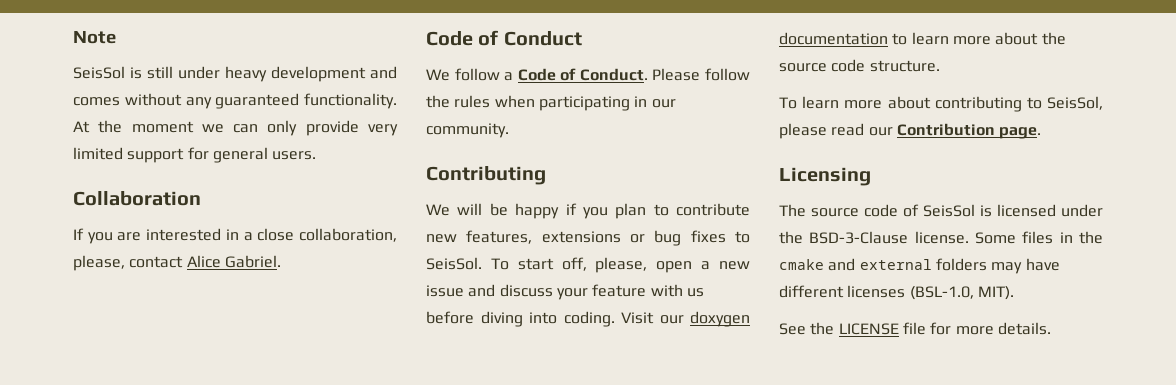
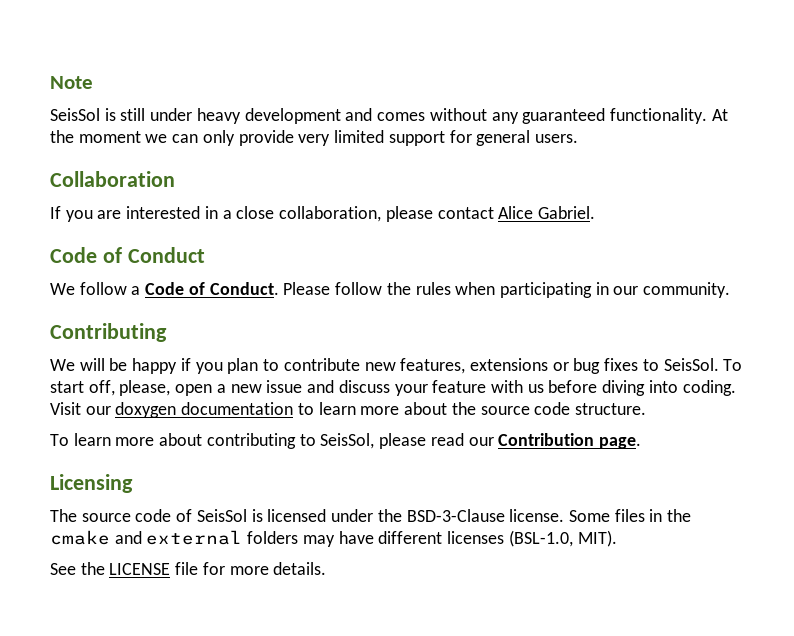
[73,255,125,271] please, -> [385,206,433,222] please

